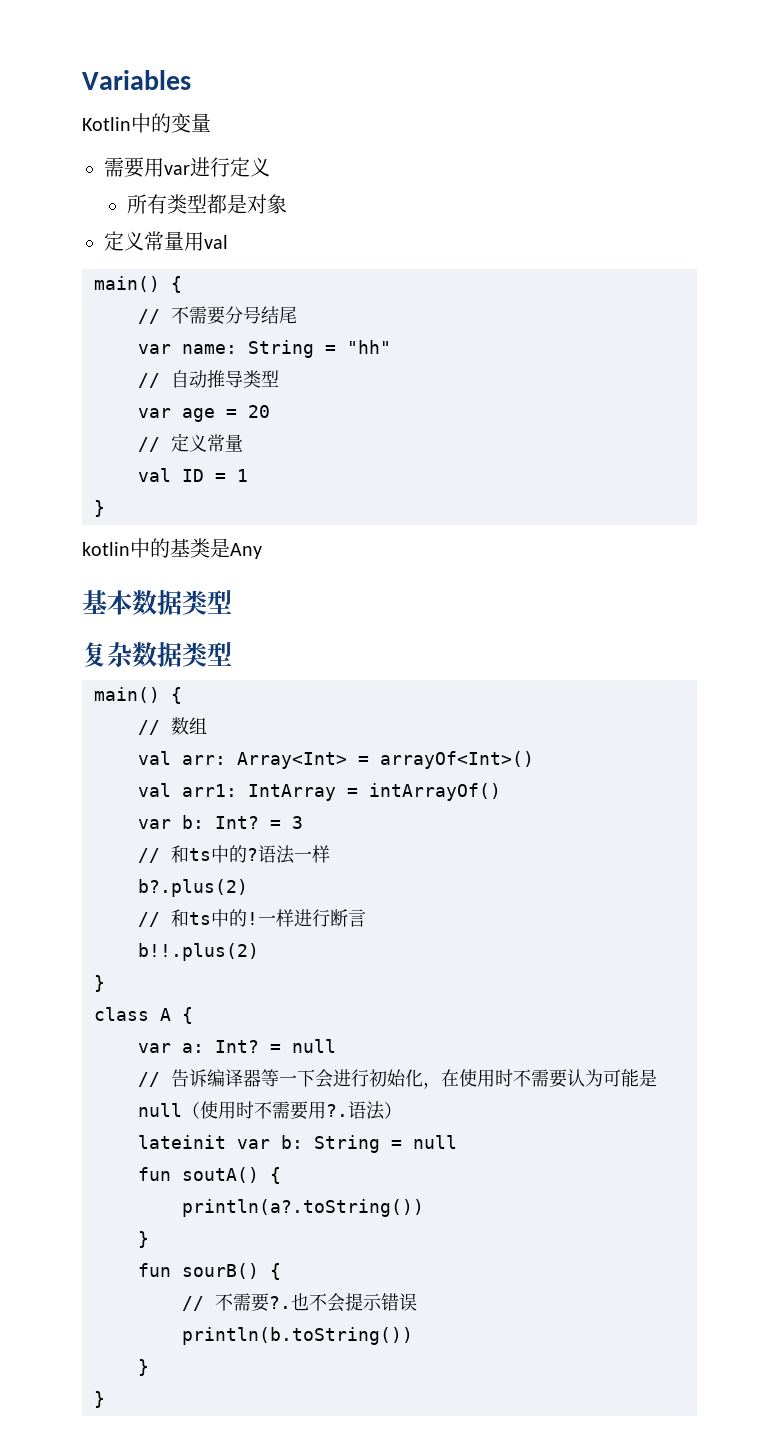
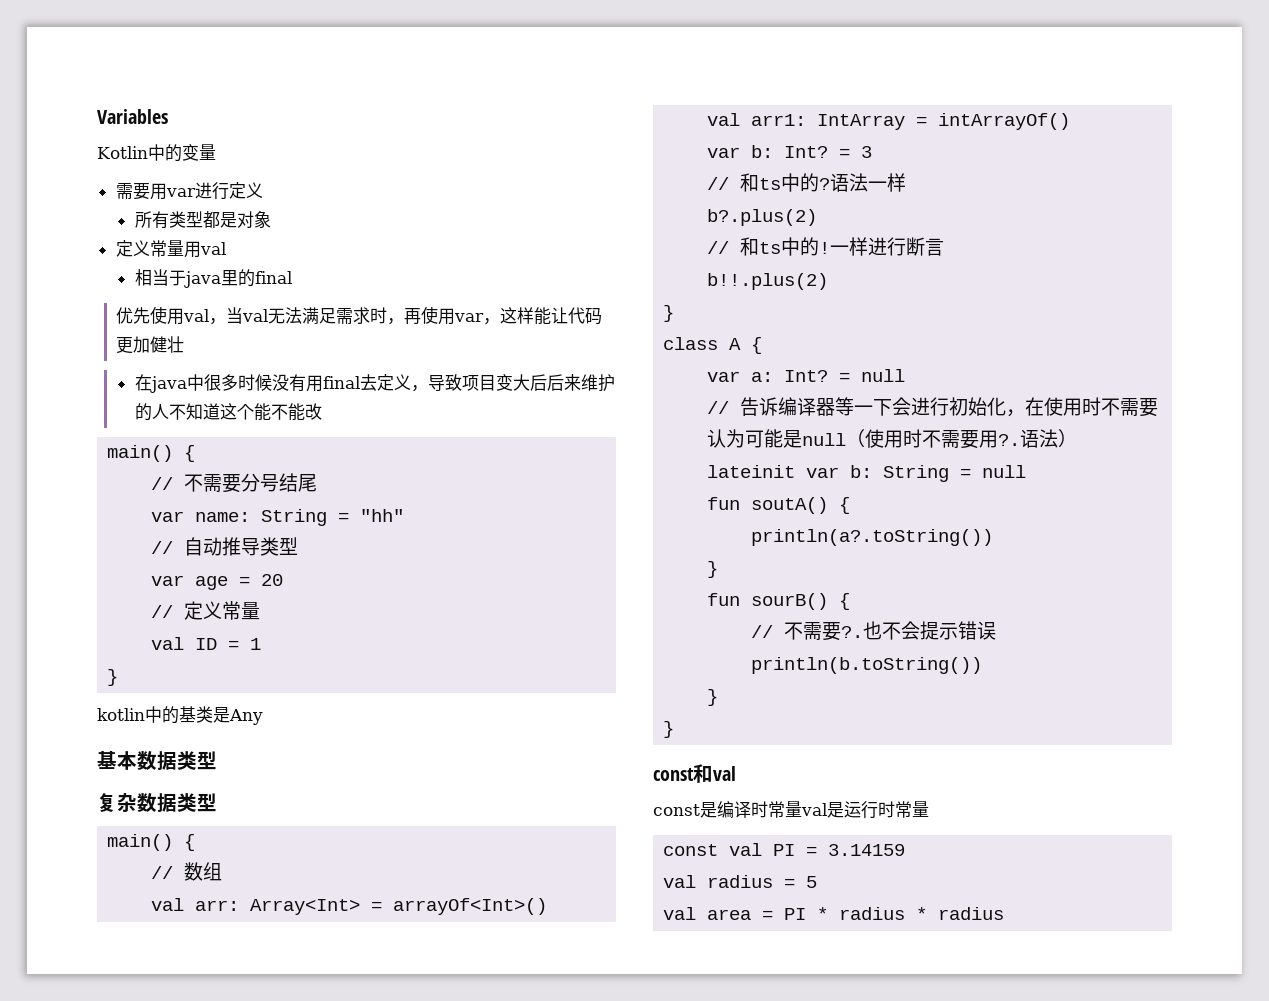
(228, 242) none -> [134,269,292,288] [115,306,602,325] [115,336,184,354] [134,374,615,393] [134,403,322,421] // 相当于java里的final // 优先使用val，当val无法满足需求时，再使用var，这样能让代码更加健壮 // 在java中很多时候没有用final去定义，导致项目变大后后来维护的人不知道这个能不能改
(105, 1399) none -> [653,764,736,783] [653,801,929,819] [663,843,906,856] [663,875,818,888] [663,907,1005,920] // const和val // const是编译时常量val是运行时常量 // const val PI = 3.14159 // val radius = 5 // val area = PI * radius * radius

